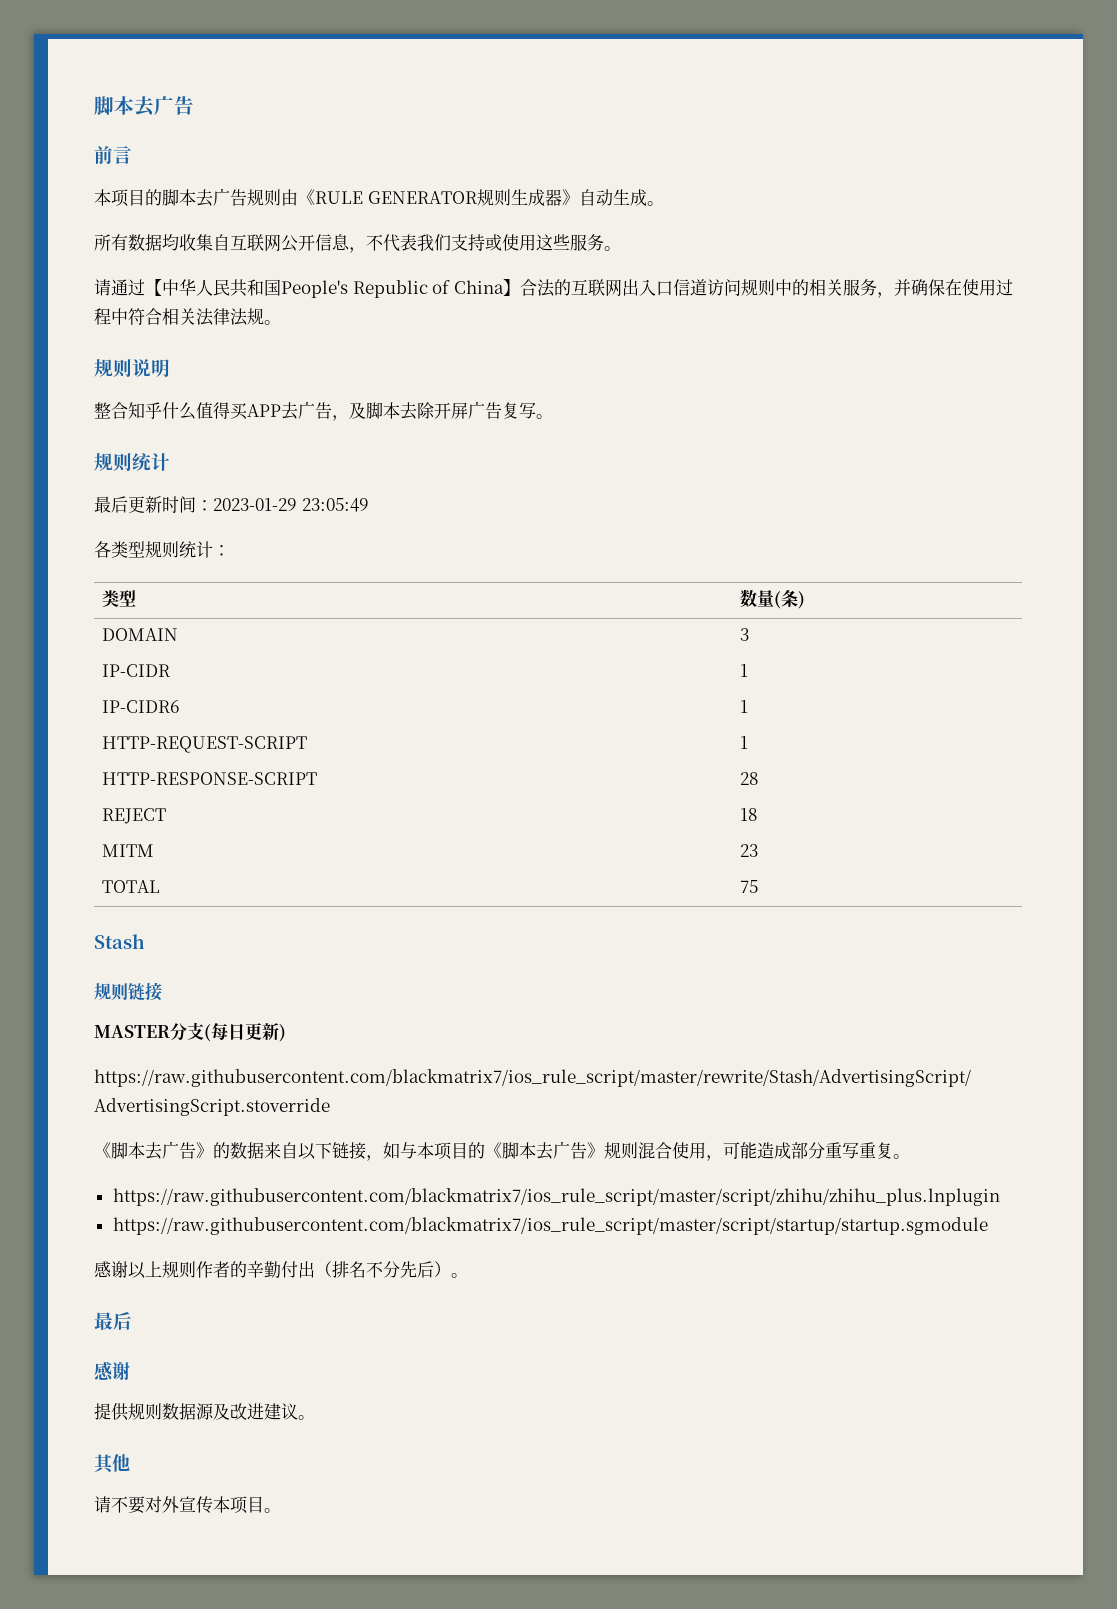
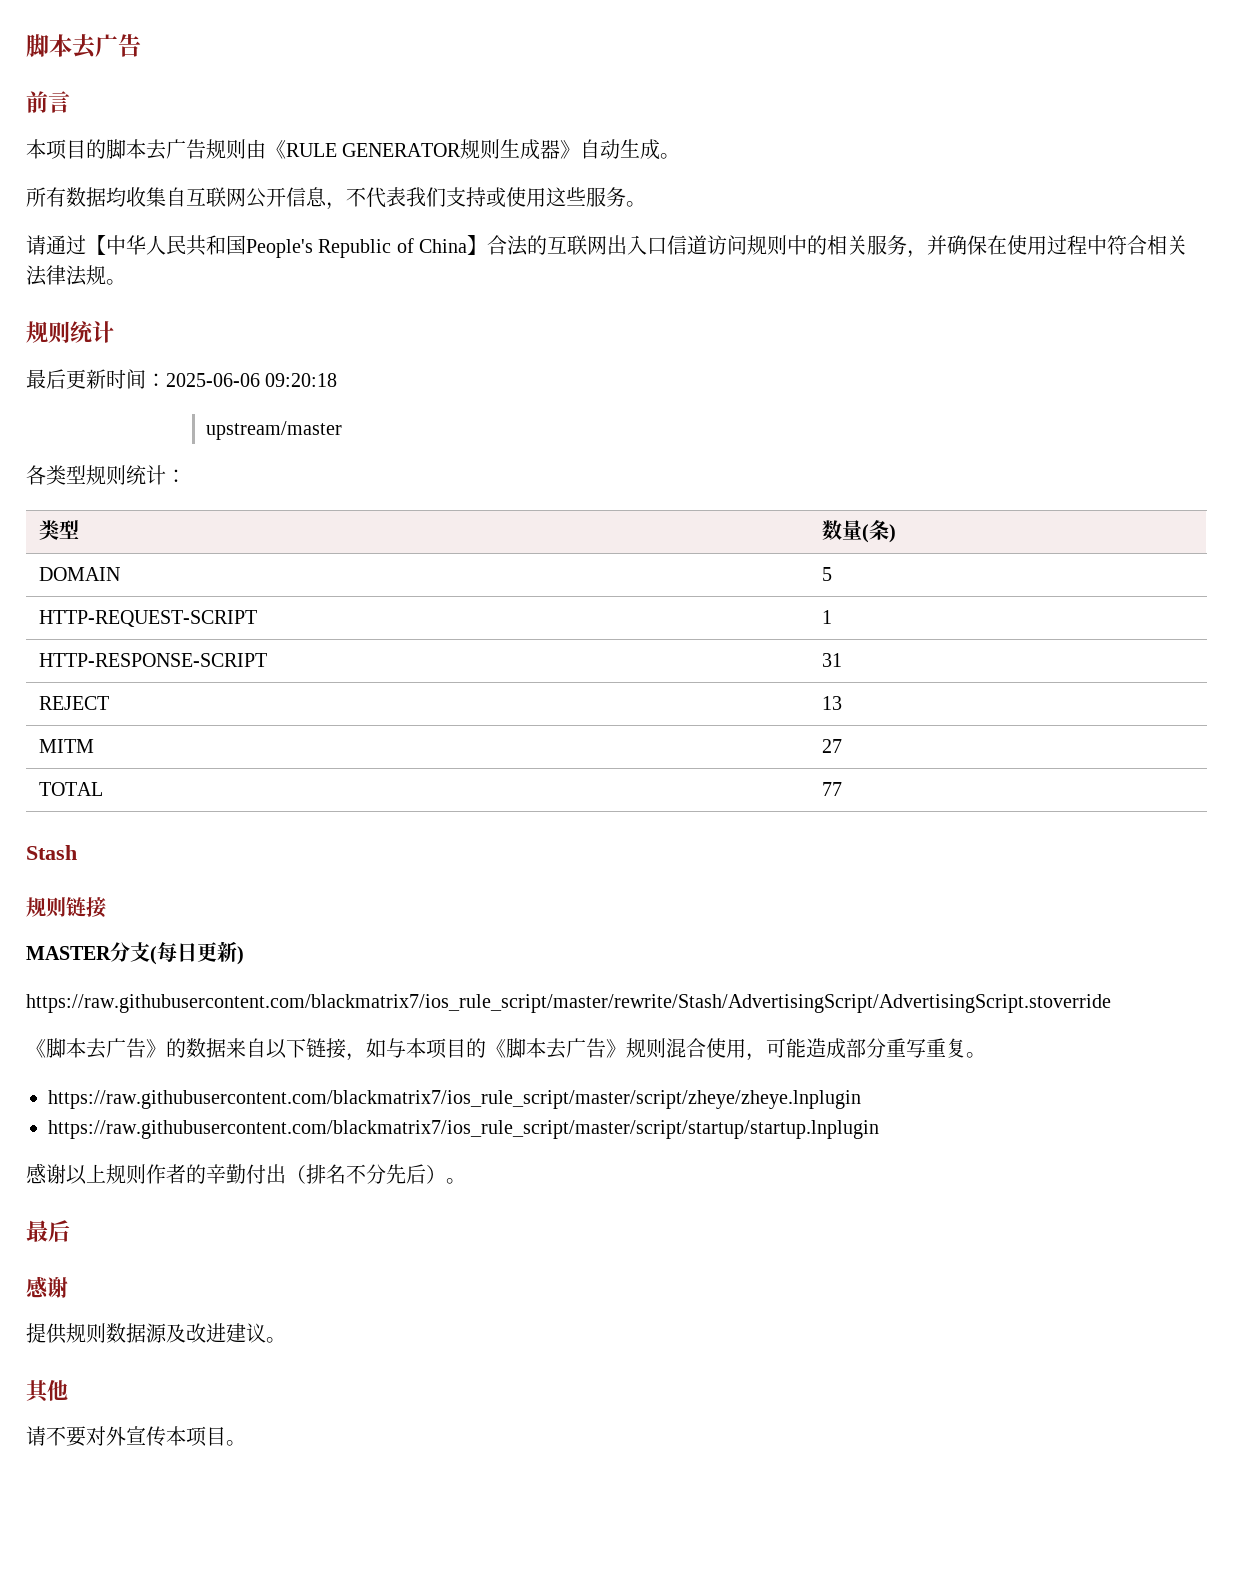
[94,359,170,378] [94,401,553,421] // 规则说明 // 整合知乎什么值得买APP去广告，及脚本去除开屏广告复写。 -> (126, 282) none
[213,498,369,512] 2023-01-29 23:05:49 -> [166,373,338,387] [206,421,343,440] 2025-06-06 09:20:18 // upstream/master
[739,628,749,641] [101,664,170,677] [739,664,748,677] [101,700,179,713] [739,700,748,713] 3 // IP-CIDR | 1 // IP-CIDR6 | 1 -> [821,567,832,581] 5
[739,772,758,785] 28 -> [821,653,842,667] 31
[739,808,757,821] 18 -> [821,696,842,710] 13
[739,844,758,857] 23 -> [821,739,842,753] 27
[739,880,758,893] 75 -> [821,782,842,796] 77
[112,1188,1000,1206] [112,1217,988,1235] https://raw.githubusercontent.com/blackmatrix7/ios_rule_script/master/script/zhihu/zhihu_plus.lnplugin // https://raw.githubusercontent.com/blackmatrix7/ios_rule_script/master/script/startup/startup.sgmodule -> [48,1090,861,1109] [48,1120,879,1139] https://raw.githubusercontent.com/blackmatrix7/ios_rule_script/master/script/zheye/zheye.lnplugin // https://raw.githubusercontent.com/blackmatrix7/ios_rule_script/master/script/startup/startup.lnplugin

